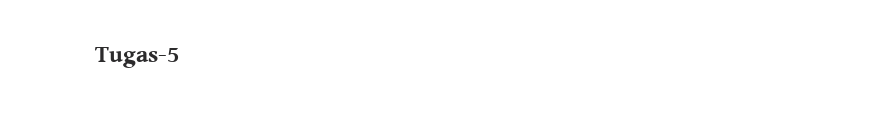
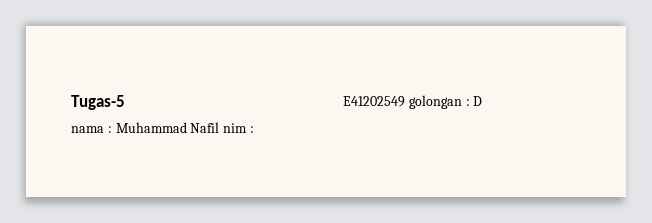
(179, 57) none -> [71,122,254,133] [343,95,483,109] // nama : Muhammad Nafil nim : E41202549 golongan : D

